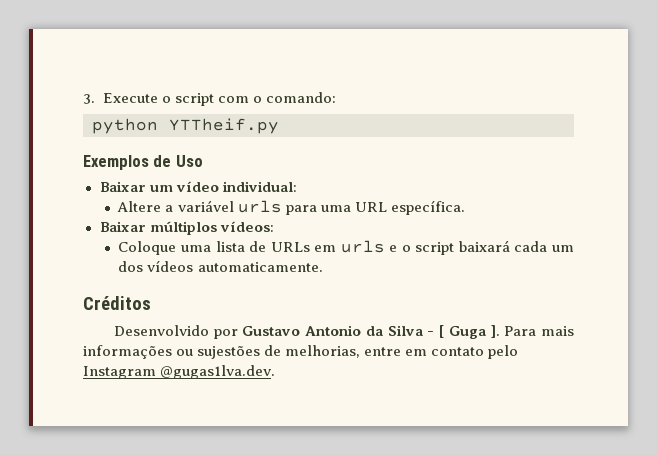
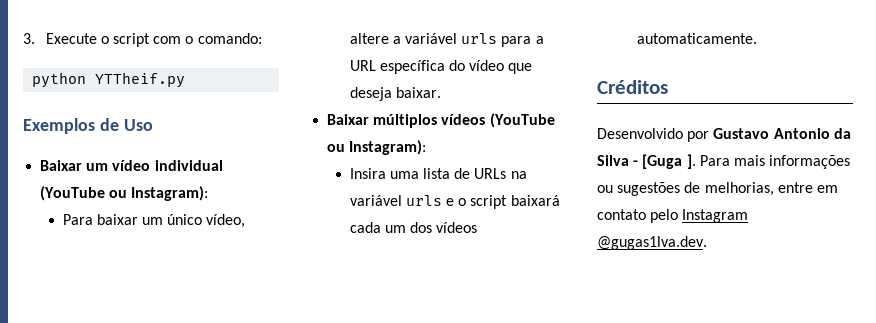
[222,181,297,192] [117,200,465,215] [99,221,274,235] [118,241,177,255] individual: // Altere a variável urls para uma URL específica. // Baixar múltiplos vídeos: // Coloque -> [154,160,223,171] [40,186,209,201] [62,214,246,228] [349,33,544,47] [349,60,533,74] [349,87,441,101] [327,113,555,128] [327,140,427,155] [349,168,386,179] individual (YouTube ou Instagram): // Para baixar um único vídeo, altere a variável urls para a URL específica do vídeo que deseja baixar. // Baixar múltiplos vídeos (YouTube ou Instagram): // Insira
[314,245,337,252] em -> [510,171,527,179] [349,195,402,206] na variável
[439,325,486,339] [ Guga -> [642,154,683,169] [Guga
[197,346,261,359] sujestões -> [617,182,681,196] sugestões

